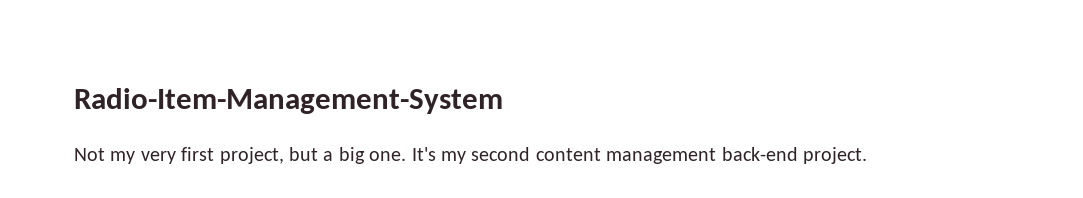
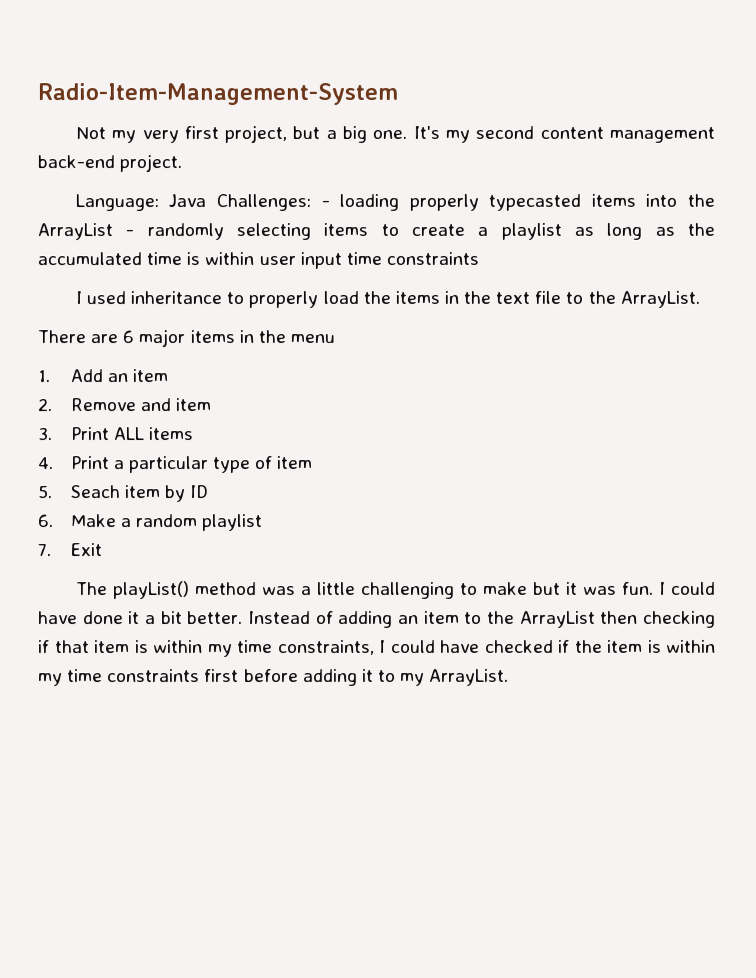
(867, 155) none -> [74,193,716,212] [37,222,715,241] [37,251,479,270] [74,290,700,309] [37,329,335,348] [37,369,168,383] [37,398,211,412] [37,427,193,441] [37,456,313,474] [37,485,209,503] [38,514,263,532] [38,543,103,557] [75,581,716,600] [38,610,716,629] [38,639,716,658] [38,668,510,687] // Language: Java Challenges: - loading properly typecasted items into the ArrayList - randomly selecting items to create a playlist as long as the accumulated time is within user input time constraints // I used inheritance to properly load the items in the text file to the ArrayList. // There are 6 major items in the menu // 1. Add an item // 2. Remove and item // 3. Print ALL items // 4. Print a particular type of item // 5. Seach item by ID // 6. Make a random playlist // 7. Exit // The playList() method was a little challenging to make but it was fun. I could have done it a bit better. Instead of adding an item to the ArrayList then checking if that item is within my time constraints, I could have checked if the item is within my time constraints first before adding it to my ArrayList.

